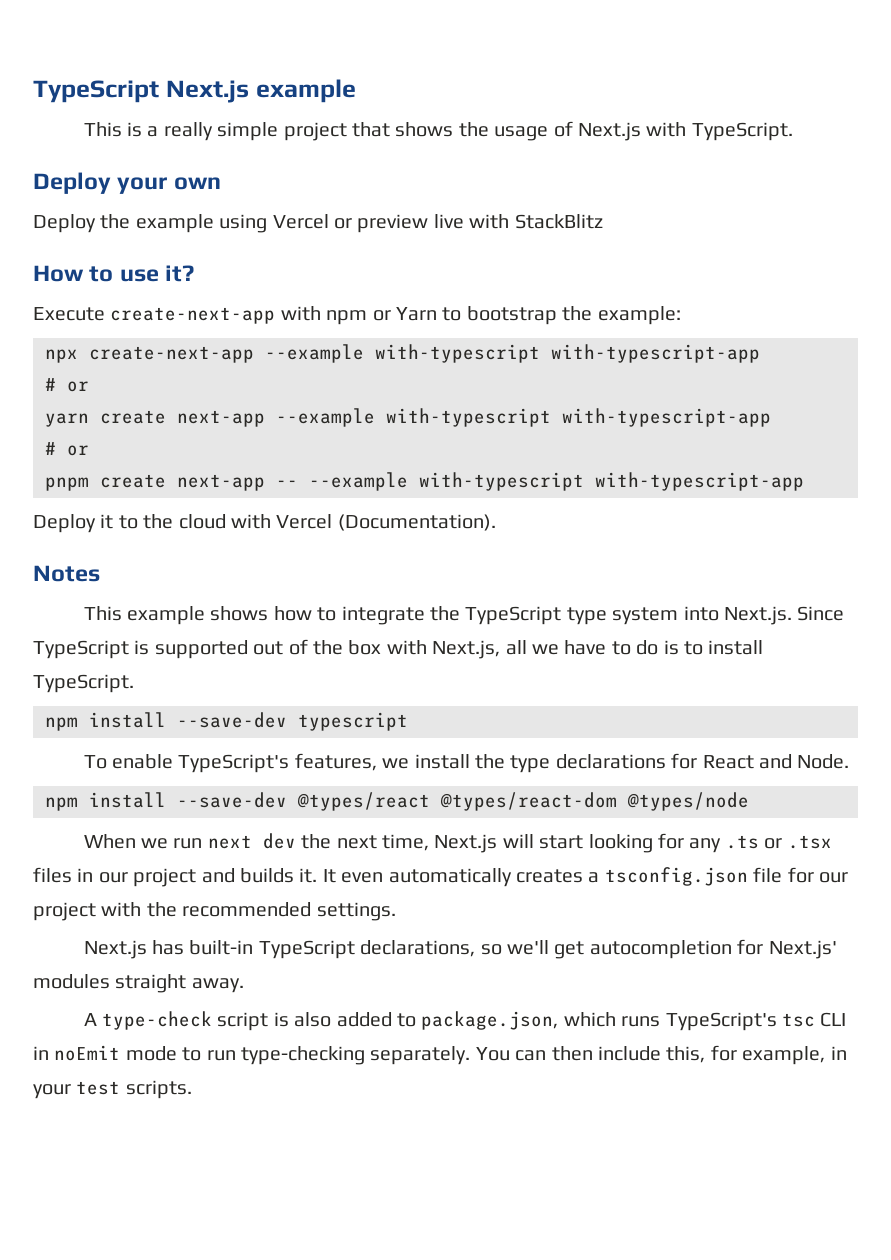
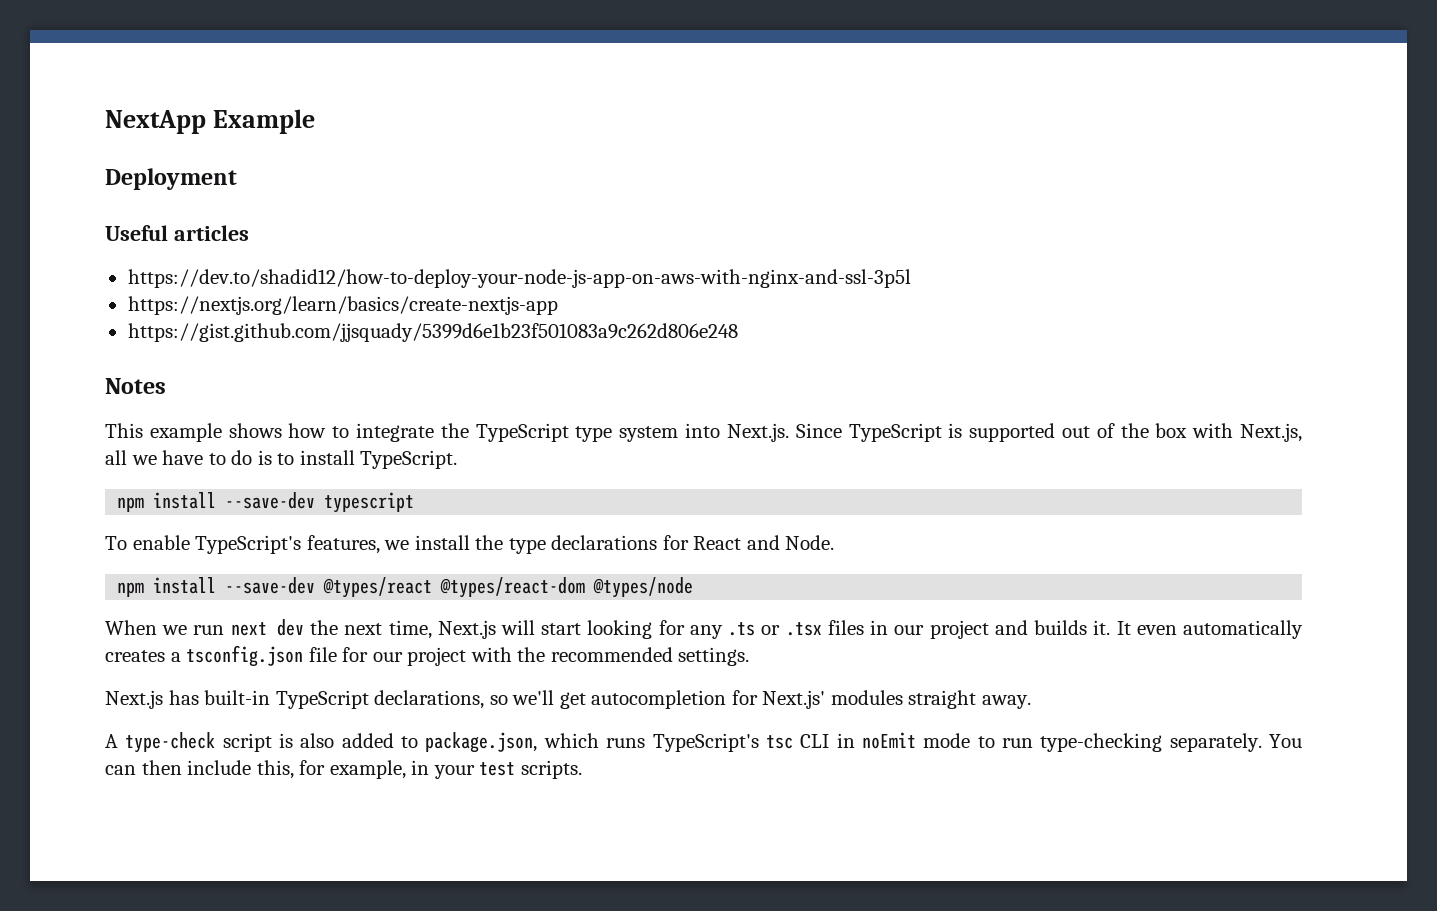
[33,79,356,103] [83,121,793,141] [33,172,221,194] [33,214,603,233] [33,265,195,282] [33,306,681,325] [45,344,760,363] [45,378,89,392] [45,408,771,427] [45,442,89,456] [45,472,804,491] [33,514,496,533] TypeScript Next.js example // This is a really simple project that shows the usage of Next.js with TypeScript. // Deploy your own // Deploy the example using Vercel or preview live with StackBlitz // How to use it? // Execute create-next-app with npm or Yarn to bootstrap the example: // npx create-next-app --example with-typescript with-typescript-app // # or // yarn create next-app --example with-typescript with-typescript-app // # or // pnpm create next-app -- --example with-typescript with-typescript-app // Deploy it to the cloud with Vercel (Documentation). -> [105,109,316,134] [105,168,237,190] [105,225,249,241] [127,269,911,288] [127,296,558,315] [127,323,738,342] NextApp Example // Deployment // Useful articles // https://dev.to/shadid12/how-to-deploy-your-node-js-app-on-aws-with-nginx-and-ssl-3p5l // https://nextjs.org/learn/basics/create-nextjs-app // https://gist.github.com/jjsquady/5399d6e1b23f501083a9c262d806e248

